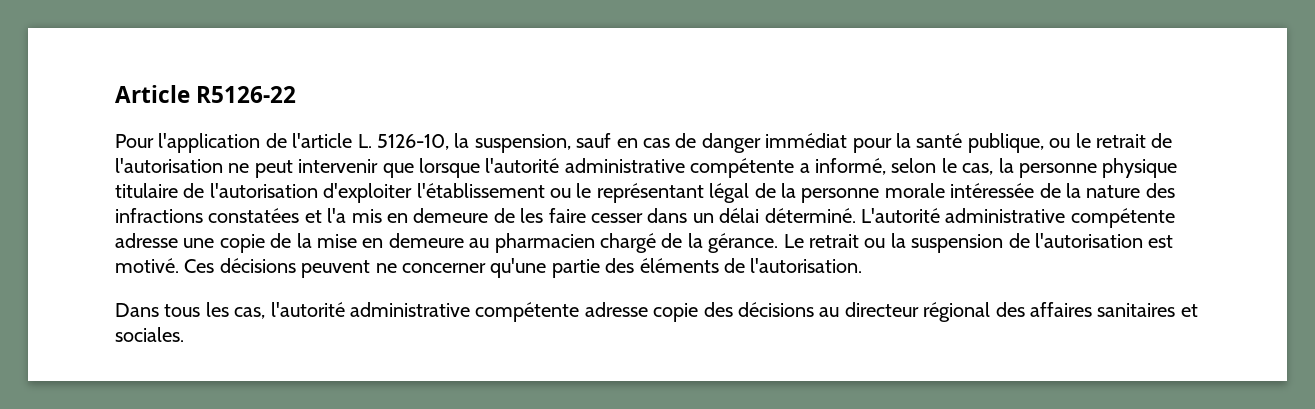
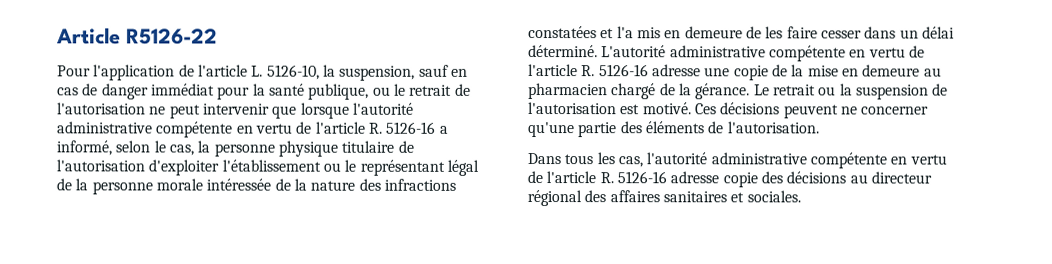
(795, 168) none -> [235,121,437,134] en vertu de l'article R. 5126-16
(1175, 218) none -> [849,45,925,58] [528,64,649,77] en vertu de l'article R. 5126-16
(580, 312) none -> [890,154,947,165] [527,171,667,184] en vertu de l'article R. 5126-16

